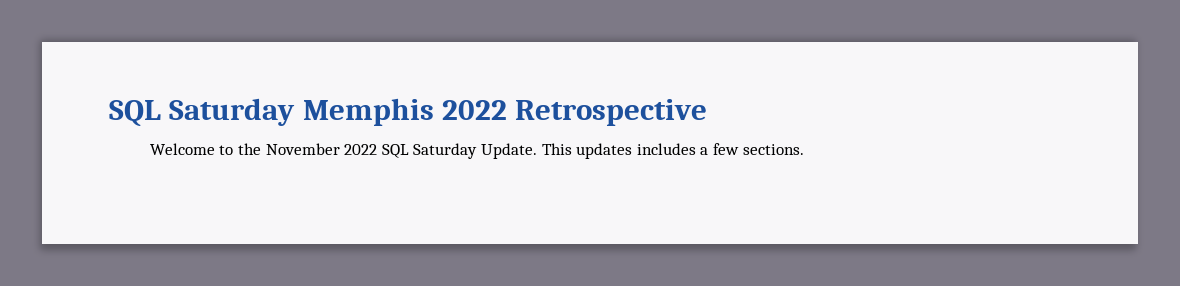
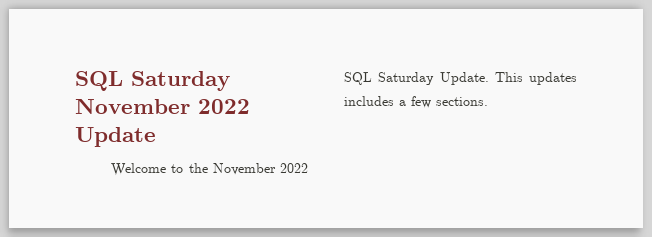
[109,98,708,127] SQL Saturday Memphis 2022 Retrospective -> [75,71,230,91] [75,99,250,114] [75,127,156,147] SQL Saturday November 2022 Update

